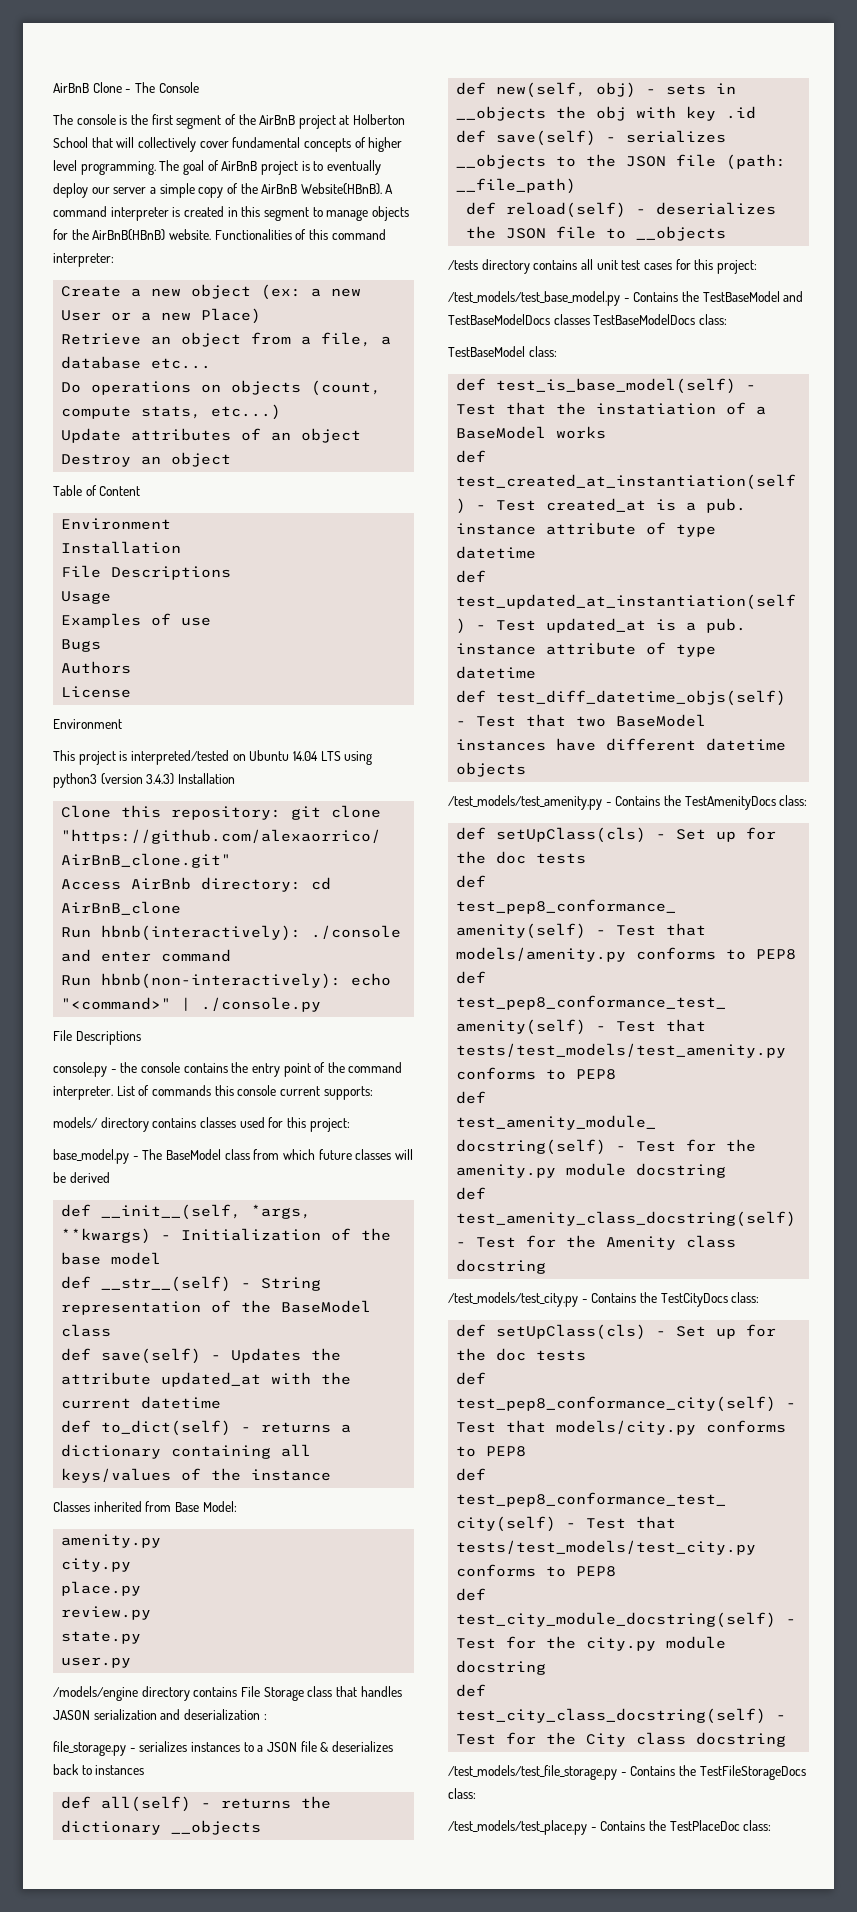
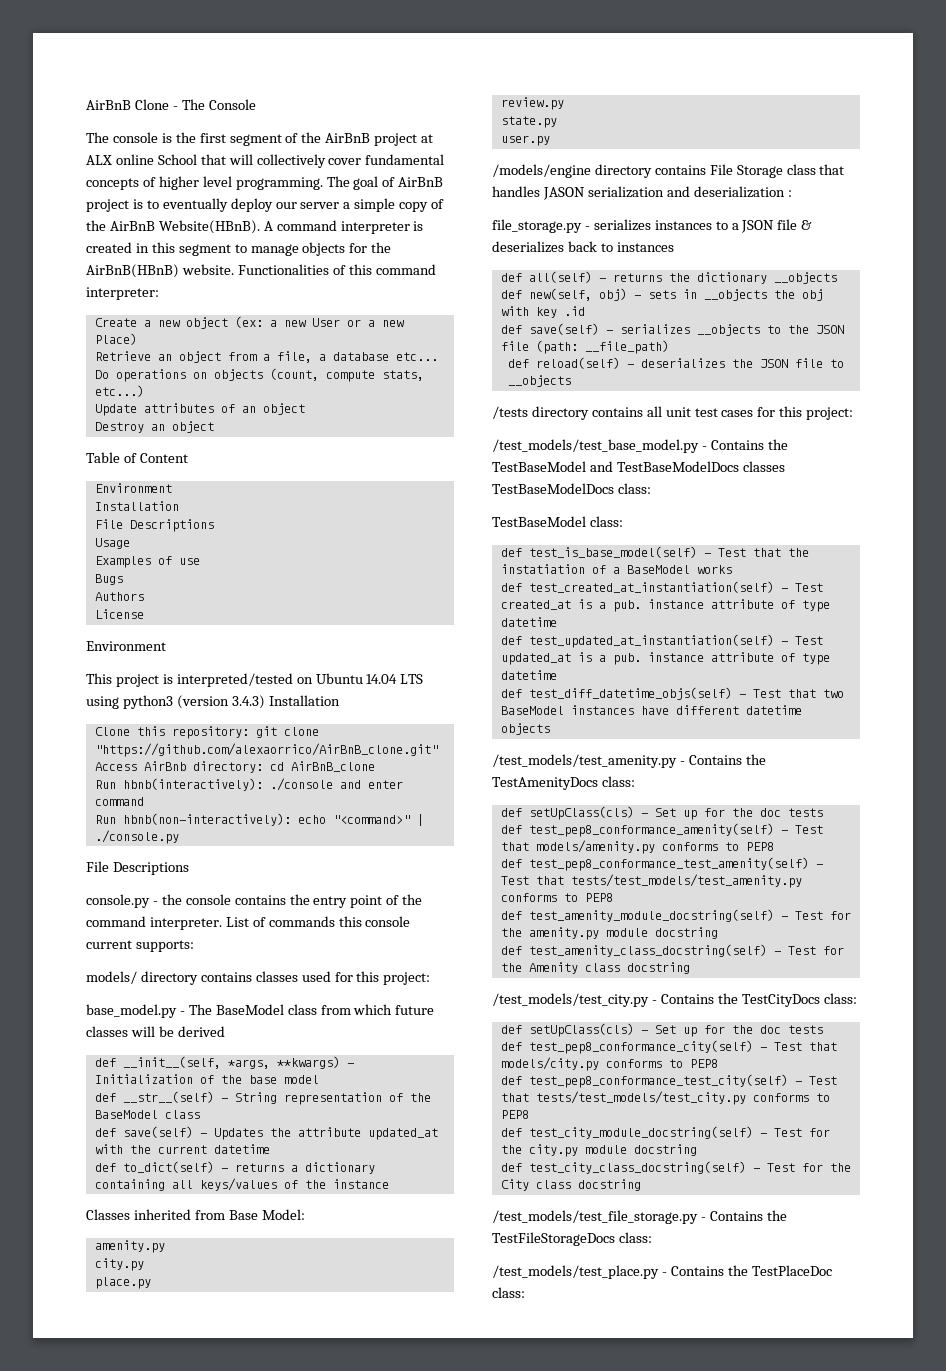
[353,114,406,125] Holberton -> [86,154,154,165] ALX online

